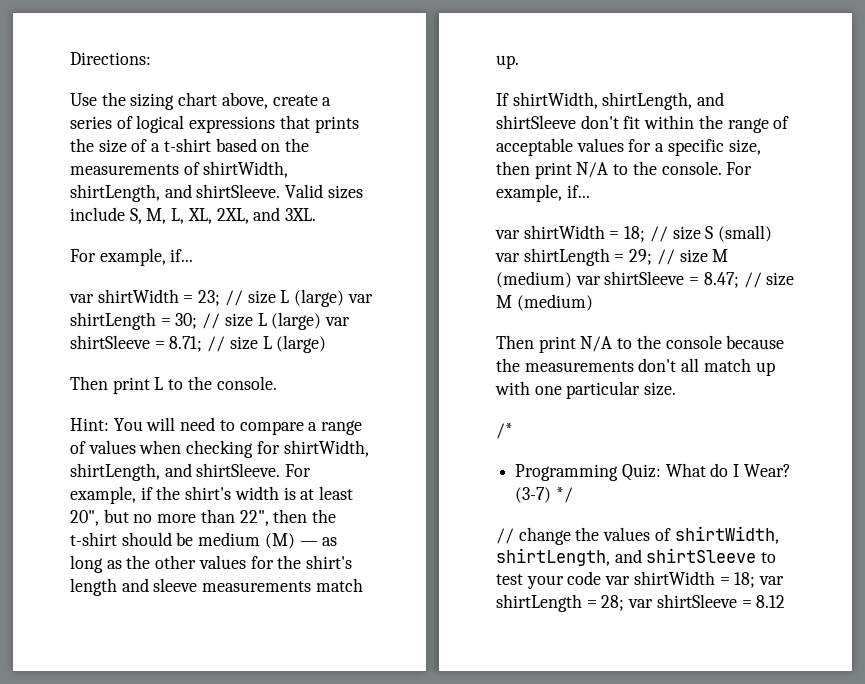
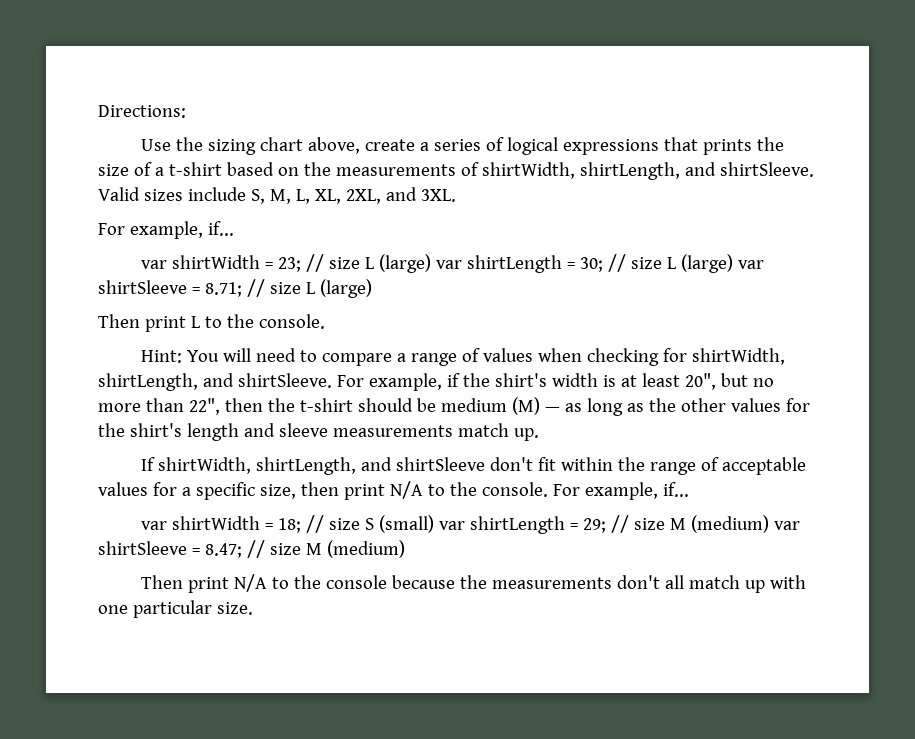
[496,423,513,439] [515,463,791,481] [515,487,573,503] [496,526,779,545] [496,548,777,566] [496,571,785,589] [496,594,786,612] // /* // Programming Quiz: What do I Wear? (3-7) */ // // change the values of shirtWidth, shirtLength, and shirtSleeve to test your code var shirtWidth = 18; var shirtLength = 28; var shirtSleeve = 8.12 -> (253, 608) none

